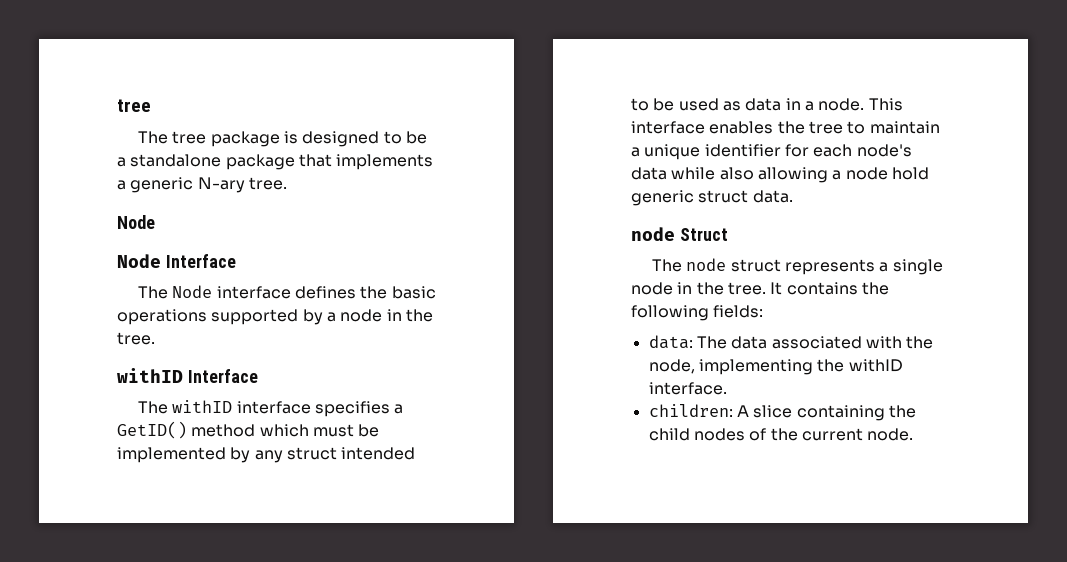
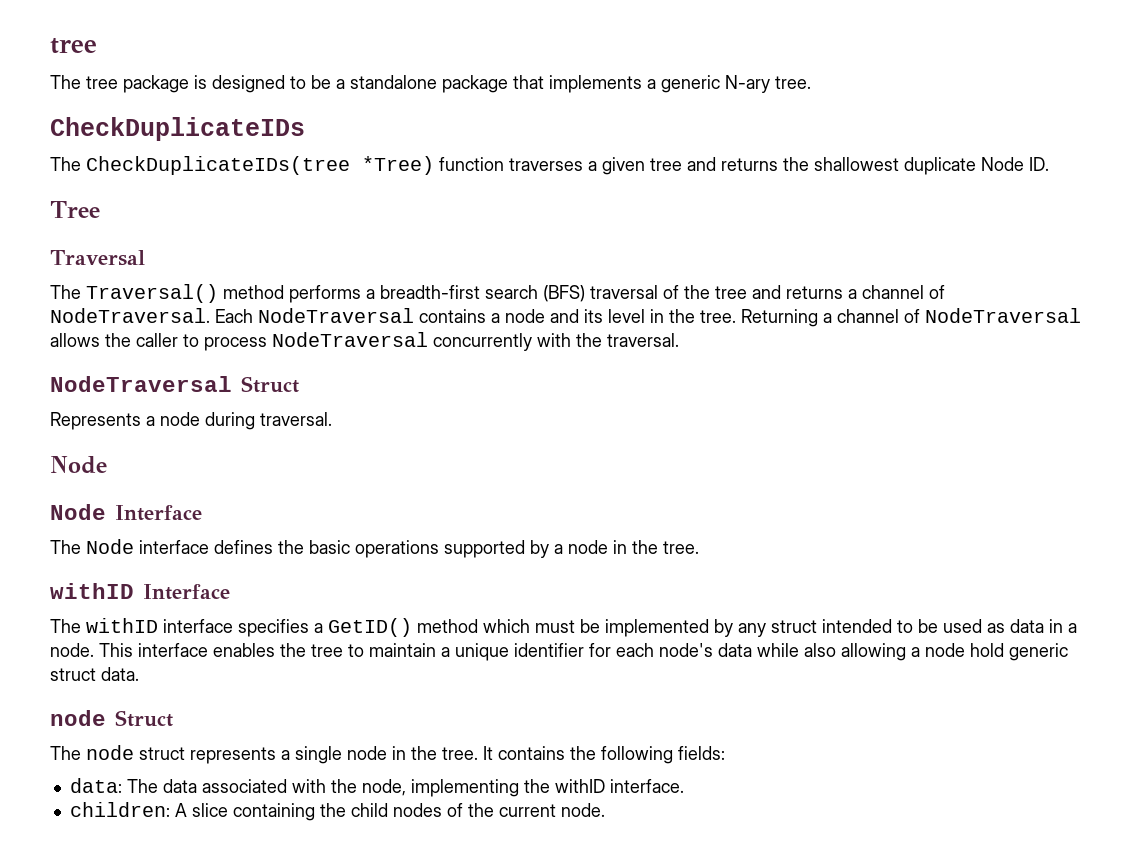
(287, 183) none -> [50,117,305,141] [50,156,1049,175] [50,201,100,218] [50,250,145,266] [50,284,945,303] [50,308,1081,327] [50,332,679,351] [50,376,299,393] [50,412,332,430] // CheckDuplicateIDs // The CheckDuplicateIDs(tree *Tree) function traverses a given tree and returns the shallowest duplicate Node ID. // Tree // Traversal // The Traversal() method performs a breadth-first search (BFS) traversal of the tree and returns a channel of NodeTraversal. Each NodeTraversal contains a node and its level in the tree. Returning a channel of NodeTraversal allows the caller to process NodeTraversal concurrently with the traversal. // NodeTraversal Struct // Represents a node during traversal.

